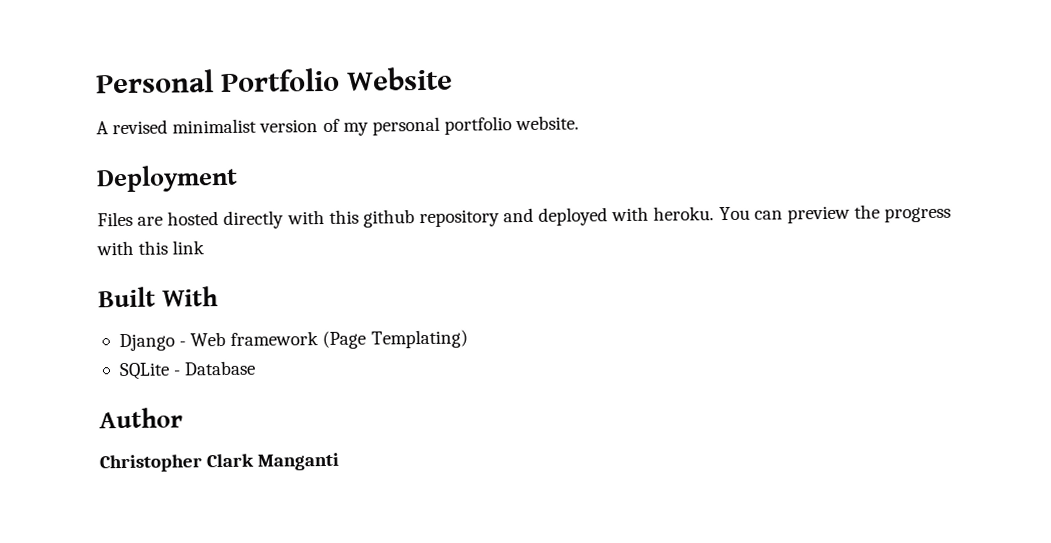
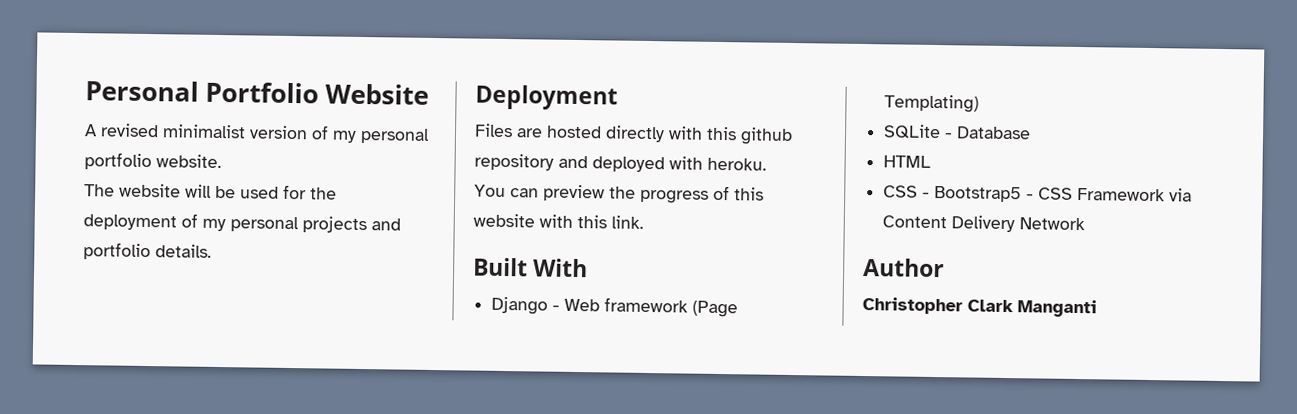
(580, 123) none -> [84,183,337,200] [83,213,401,234] [83,242,212,261] // The website will be used for the deployment of my personal projects and portfolio details.
(715, 213) none -> (767, 164) //
[96,240,206,256] with this link -> [713,185,764,201] [473,213,644,229] of this website with this link.
(257, 368) none -> [883,155,932,168] [883,185,1193,203] [882,215,1086,233] // HTML // CSS - Bootstrap5 - CSS Framework via Content Delivery Network

